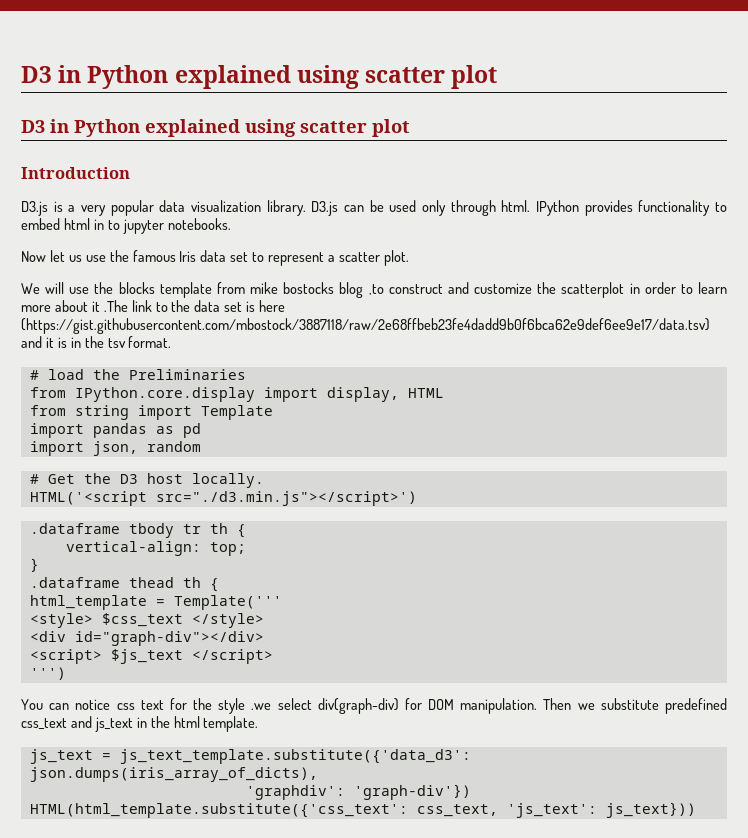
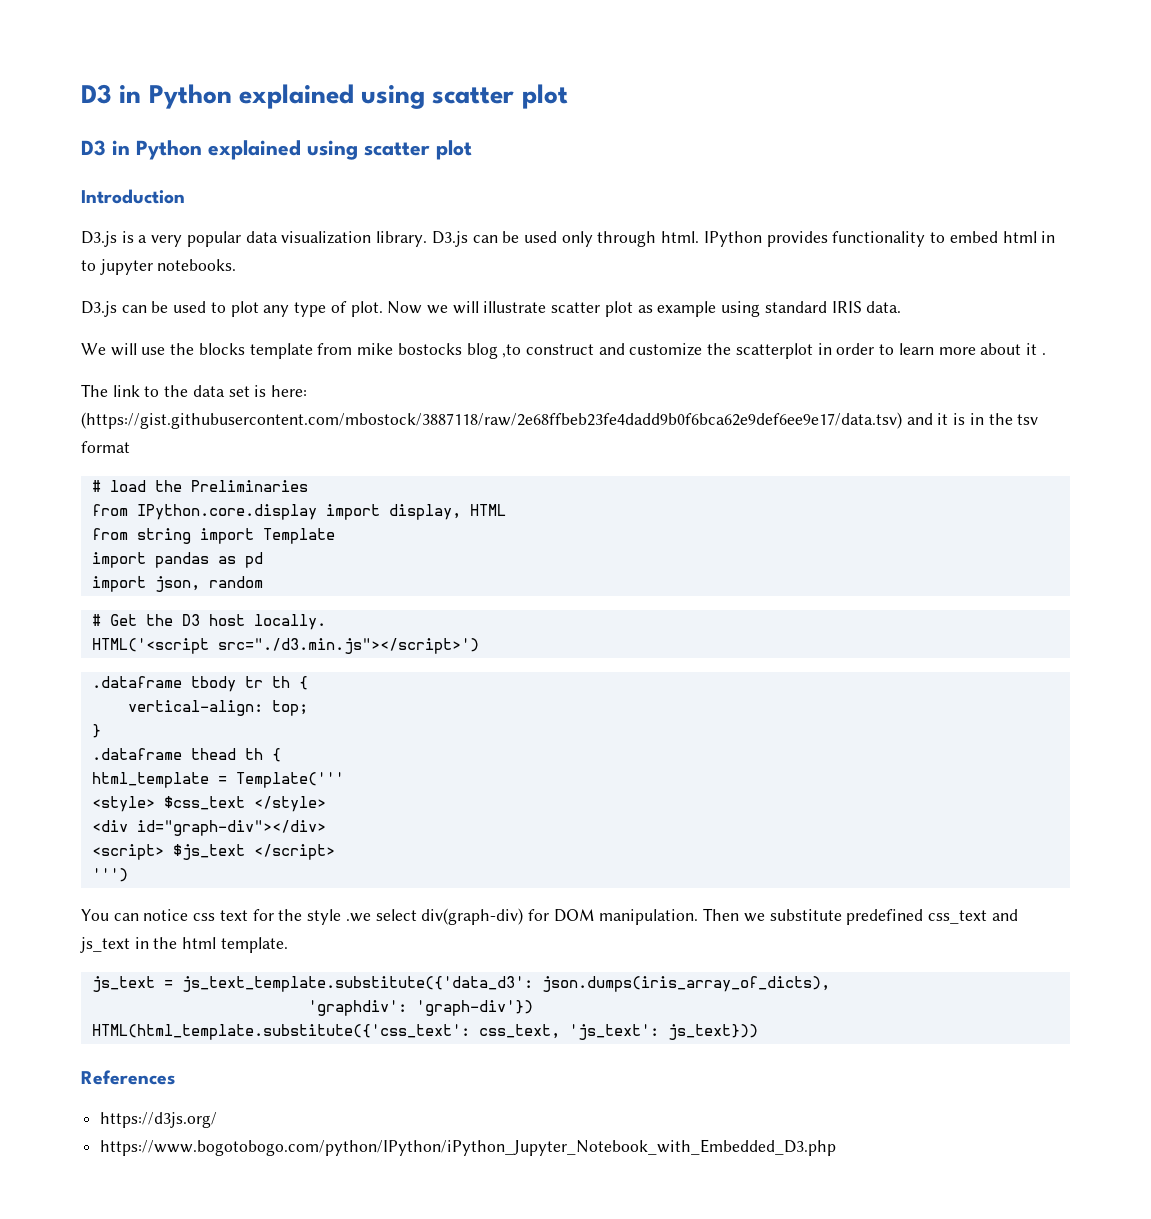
[21,250,409,266] Now let us use the famous Iris data set to represent a scatter plot. -> [81,301,902,317] D3.js can be used to plot any type of plot. Now we will illustrate scatter plot as example using standard IRIS data.
[103,300,128,312] .The -> [1041,353,1046,355] [81,384,108,397] . // The
[259,300,286,312] here -> [271,385,308,397] here:
[128,336,172,348] format. -> [81,441,130,453] format
(696, 810) none -> [81,1070,175,1085] [100,1112,218,1128] [100,1139,837,1156] // References // https://d3js.org/ // https://www.bogotobogo.com/python/IPython/iPython_Jupyter_Notebook_with_Embedded_D3.php

